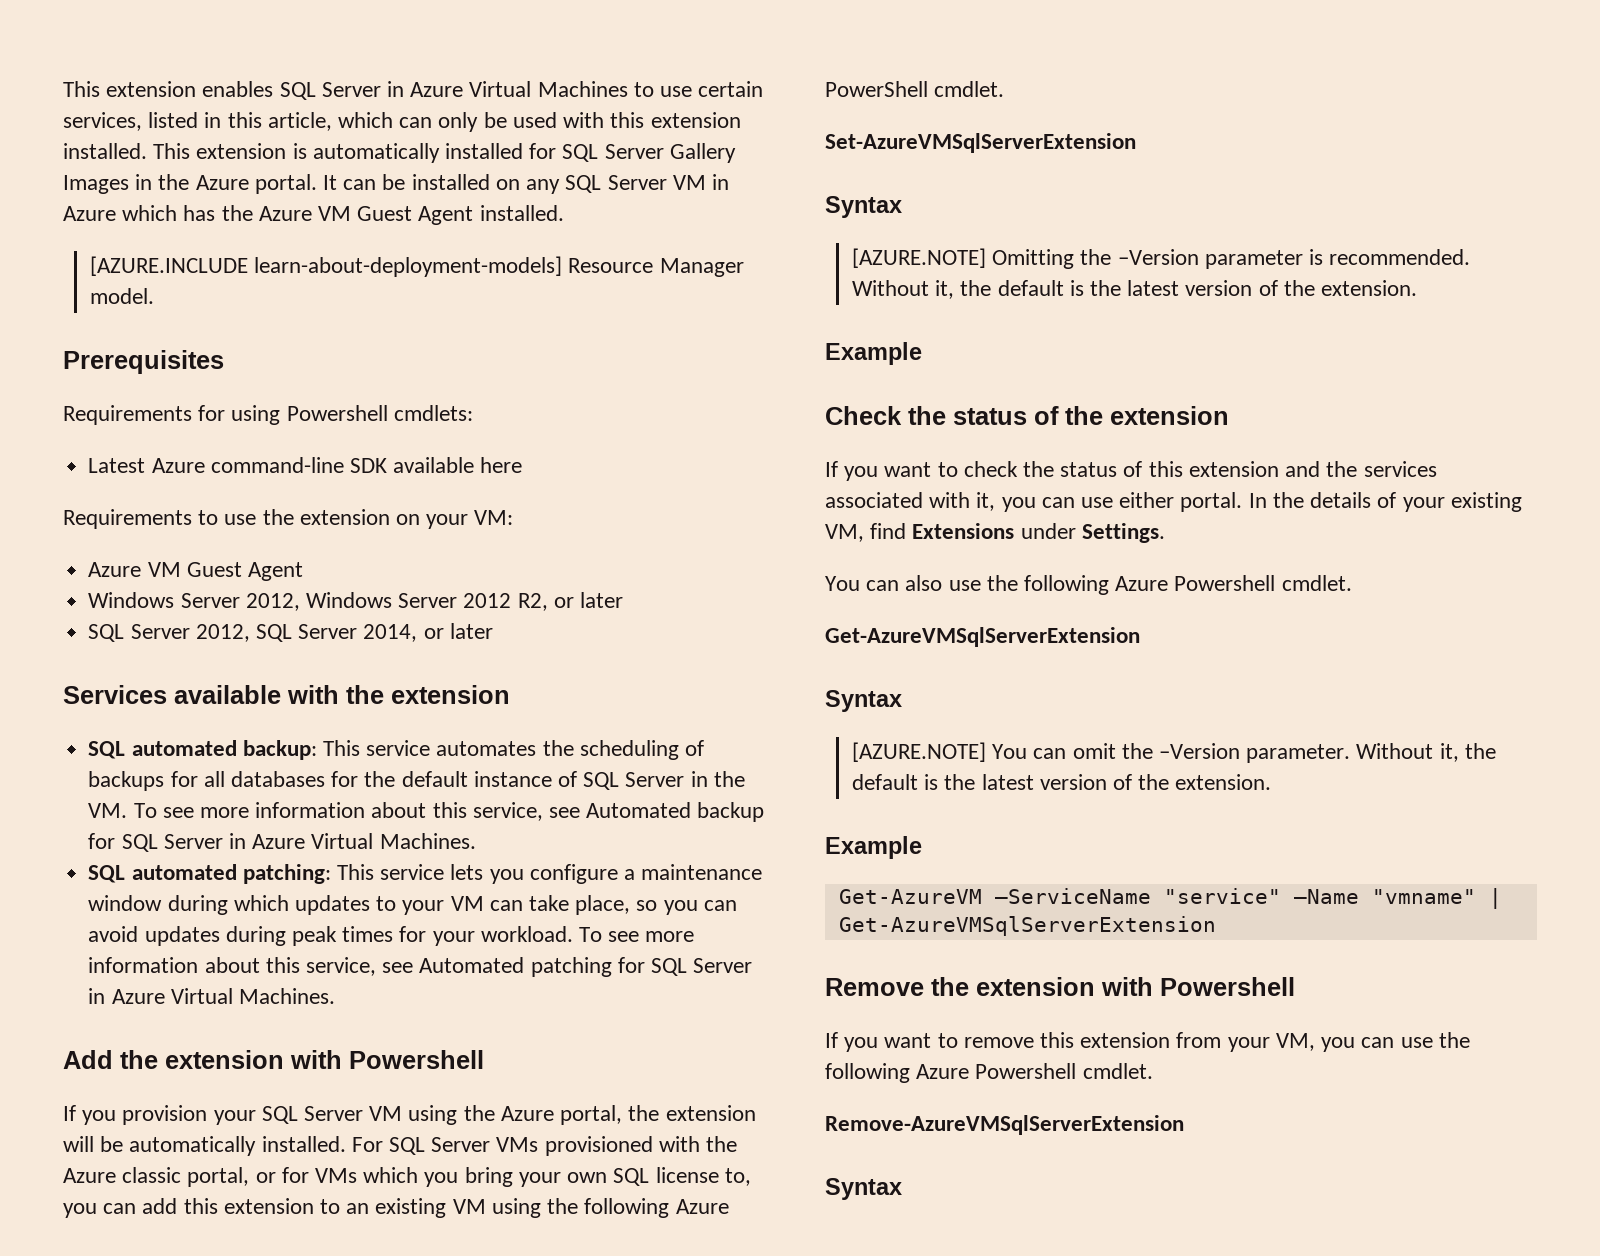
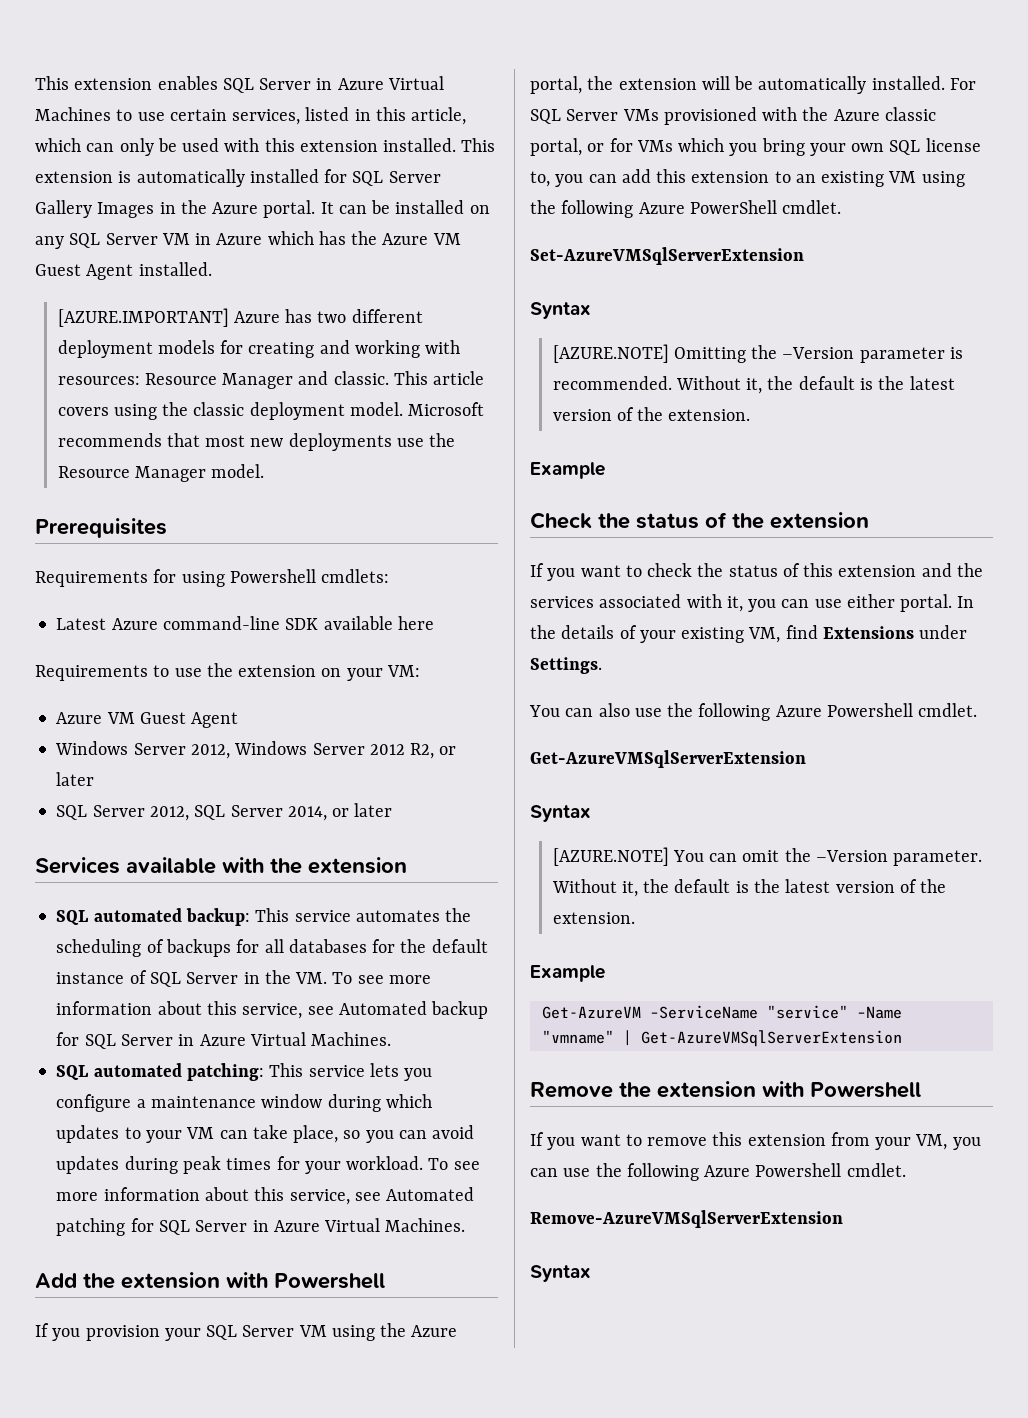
[89,256,563,277] [AZURE.INCLUDE learn-about-deployment-models] -> [57,308,423,327] [57,340,461,358] [57,371,485,389] [57,402,485,420] [57,433,456,451] [AZURE.IMPORTANT] Azure has two different deployment models for creating and working with resources: Resource Manager and classic. This article covers using the classic deployment model. Microsoft recommends that most new deployments use the

